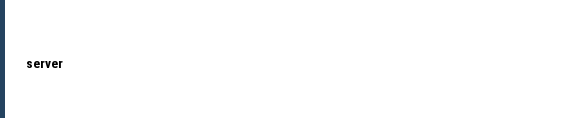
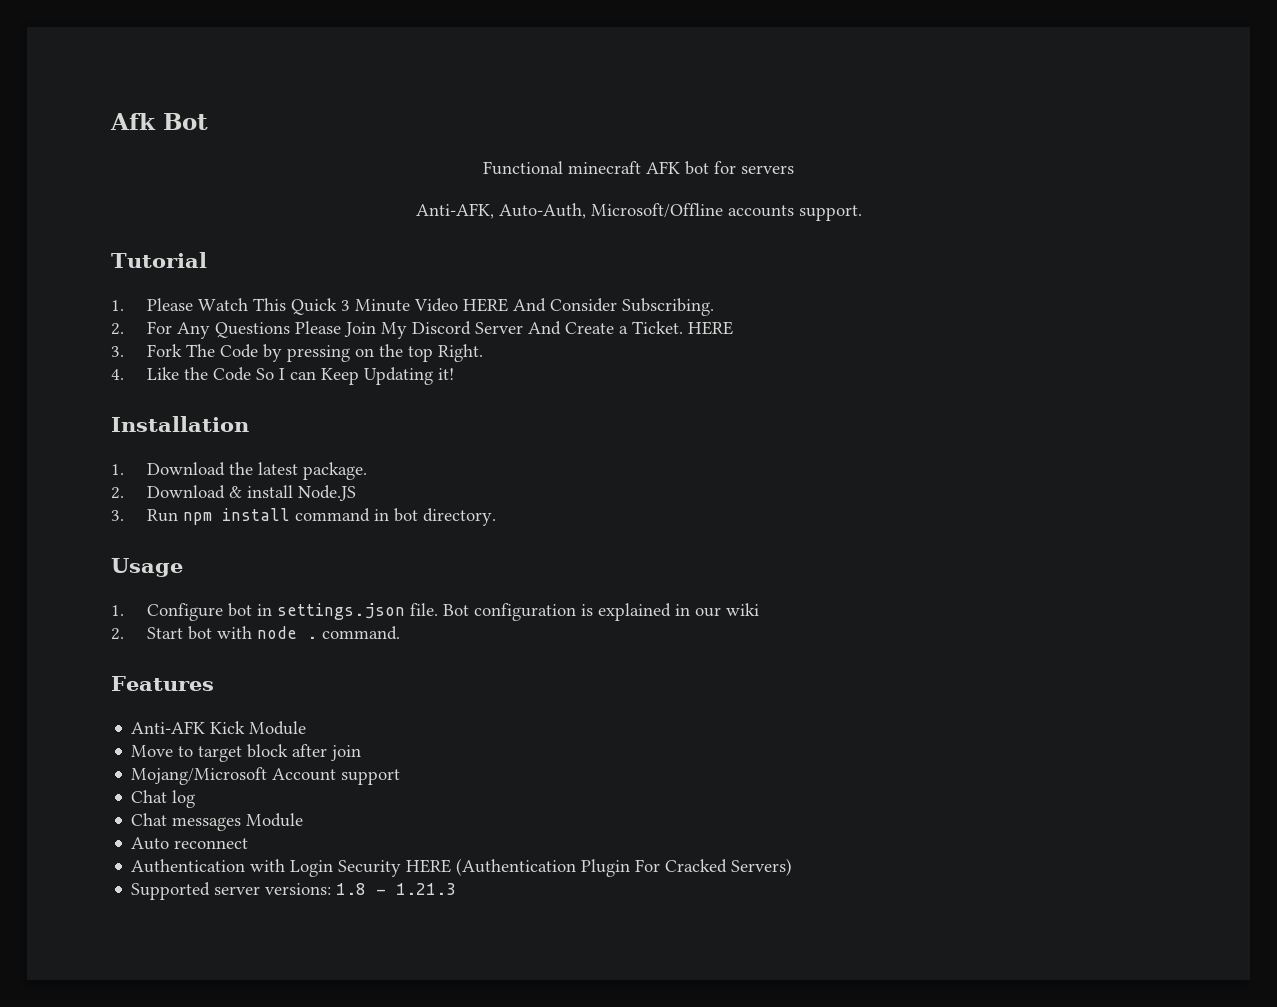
[26,60,63,68] server -> [110,113,208,130] [483,161,794,175] [415,203,862,221] [111,252,207,268] [111,298,714,316] [111,321,733,339] [111,344,483,362] [111,367,454,385] [111,416,249,432] [111,462,367,480] [111,485,356,501] [111,508,496,526] [111,558,183,577] [111,603,759,621] [111,626,400,640] [111,676,214,691] [131,721,307,735] [131,744,362,762] [131,767,401,785] [131,790,196,808] [131,813,304,831] [131,837,249,850] [131,858,793,877] [131,882,457,900] Afk Bot // Functional minecraft AFK bot for servers // Anti-AFK, Auto-Auth, Microsoft/Offline accounts support. // Tutorial // 1. Please Watch This Quick 3 Minute Video HERE And Consider Subscribing. // 2. For Any Questions Please Join My Discord Server And Create a Ticket. HERE // 3. Fork The Code by pressing on the top Right. // 4. Like the Code So I can Keep Updating it! // Installation // 1. Download the latest package. // 2. Download & install Node.JS // 3. Run npm install command in bot directory. // Usage // 1. Configure bot in settings.json file. Bot configuration is explained in our wiki // 2. Start bot with node . command. // Features // Anti-AFK Kick Module // Move to target block after join // Mojang/Microsoft Account support // Chat log // Chat messages Module // Auto reconnect // Authentication with Login Security HERE (Authentication Plugin For Cracked Servers) // Supported server versions: 1.8 - 1.21.3

